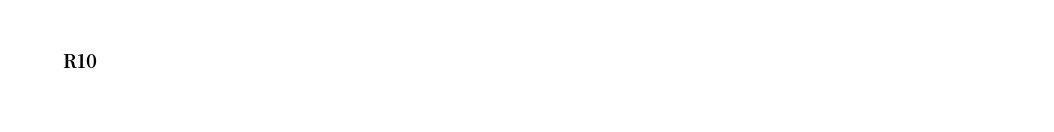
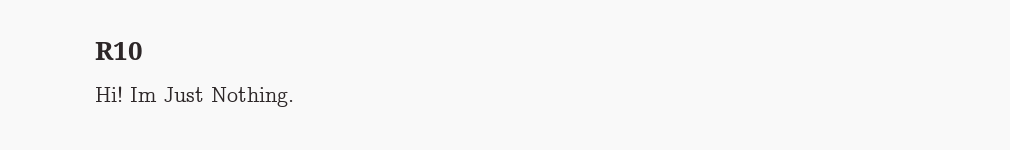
(97, 61) none -> [95,86,294,107] // Hi! Im Just Nothing.

